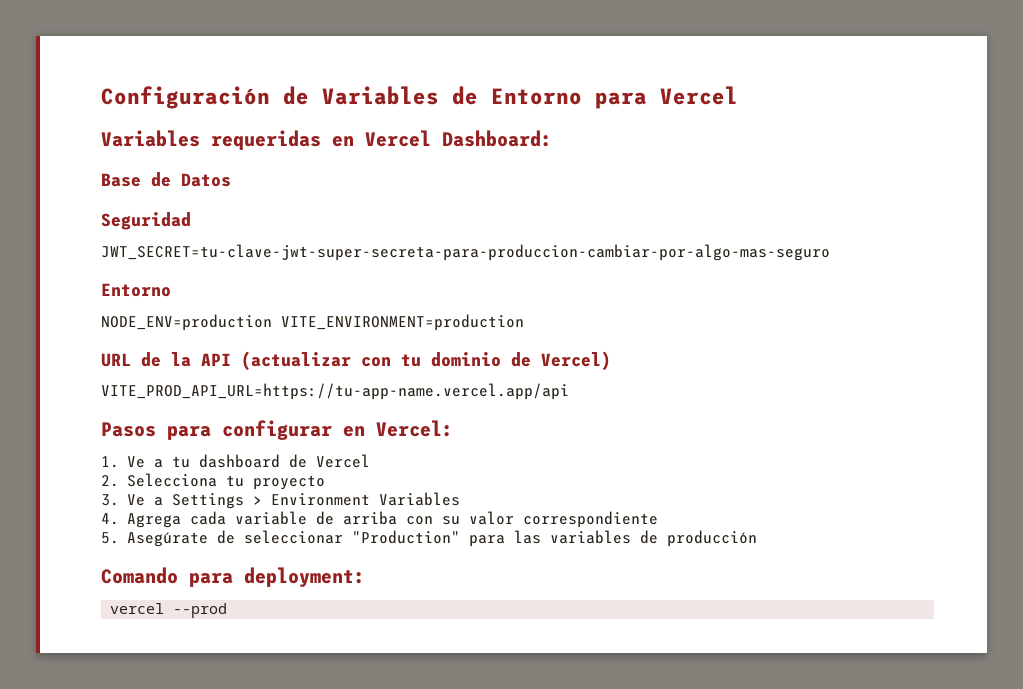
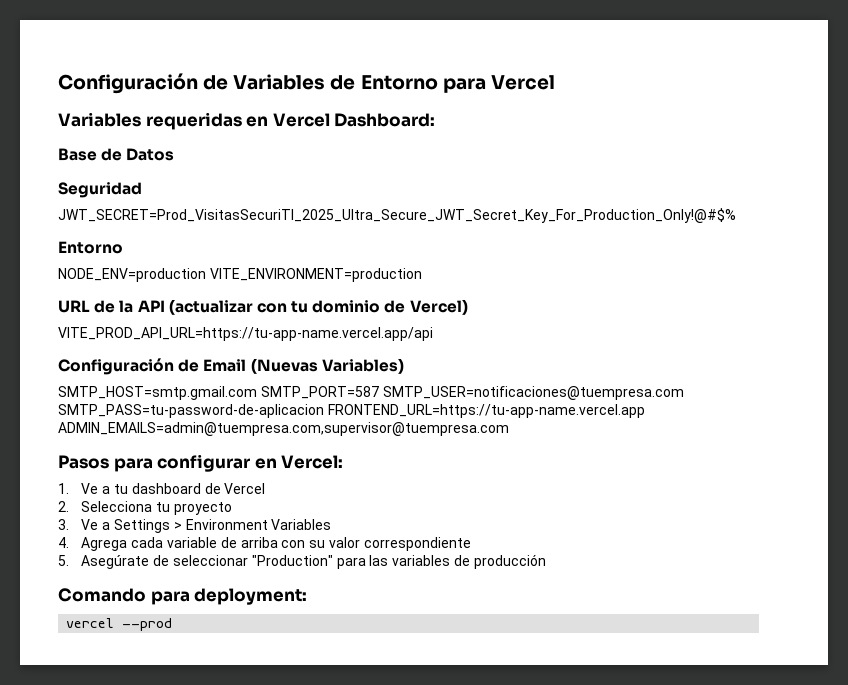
[101,244,830,261] JWT_SECRET=tu-clave-jwt-super-secreta-para-produccion-cambiar-por-algo-mas-seguro -> [58,208,736,223] JWT_SECRET=Prod_VisitasSecuriTI_2025_Ultra_Secure_JWT_Secret_Key_For_Production_Only!@#$%
(569, 391) none -> [58,358,404,375] [58,386,684,400] [58,404,645,418] [58,422,509,436] // Configuración de Email (Nuevas Variables) // SMTP_HOST=smtp.gmail.com SMTP_PORT=587 SMTP_USER=notificaciones@tuempresa.com SMTP_PASS=tu-password-de-aplicacion FRONTEND_URL=https://tu-app-name.vercel.app ADMIN_EMAILS=admin@tuempresa.com,supervisor@tuempresa.com

